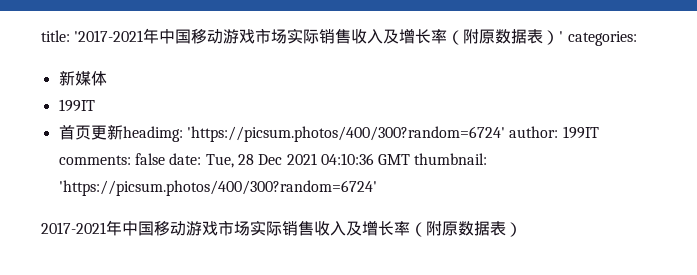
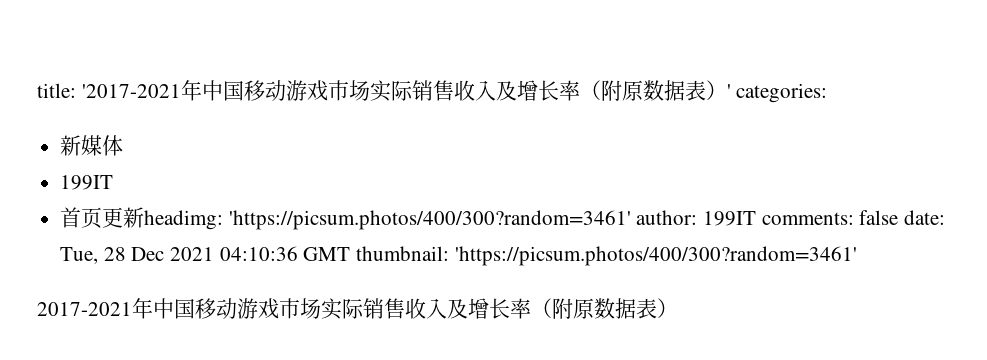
[186,126,505,142] 'https://picsum.photos/400/300?random=6724' -> [228,210,631,230] 'https://picsum.photos/400/300?random=3461'
[58,180,377,196] 'https://picsum.photos/400/300?random=6724' -> [454,246,857,266] 'https://picsum.photos/400/300?random=3461'

